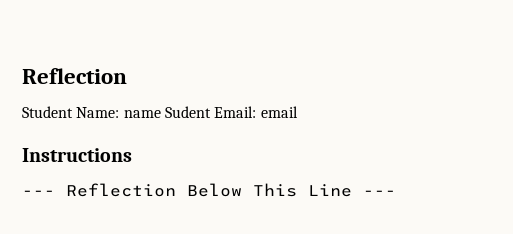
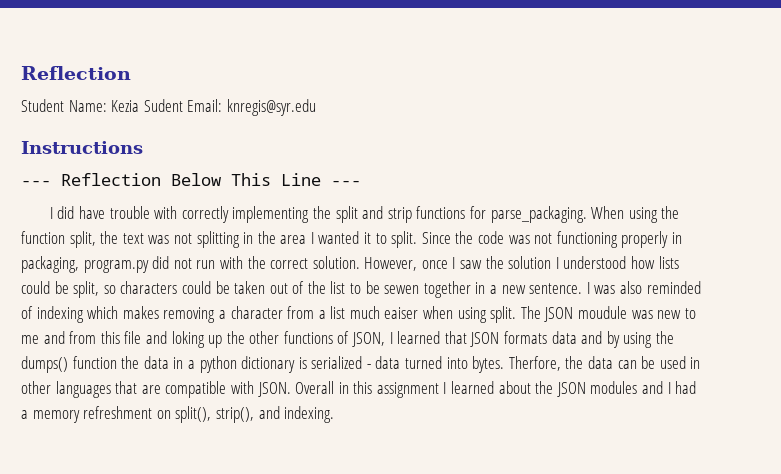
[123,110,161,118] name -> [111,100,140,112] Kezia
[260,106,298,118] email -> [226,99,316,116] knregis@syr.edu
(396, 193) none -> [49,206,680,223] [21,231,682,248] [21,256,679,273] [21,281,701,298] [21,306,696,323] [21,331,674,348] [21,356,701,373] [21,381,697,398] [21,406,335,423] // I did have trouble with correctly implementing the split and strip functions for parse_packaging. When using the function split, the text was not splitting in the area I wanted it to split. Since the code was not functioning properly in packaging, program.py did not run with the correct solution. However, once I saw the solution I understood how lists could be split, so characters could be taken out of the list to be sewen together in a new sentence. I was also reminded of indexing which makes removing a character from a list much eaiser when using split. The JSON moudule was new to me and from this file and loking up the other functions of JSON, I learned that JSON formats data and by using the dumps() function the data in a python dictionary is serialized - data turned into bytes. Therfore, the data can be used in other languages that are compatible with JSON. Overall in this assignment I learned about the JSON modules and I had a memory refreshment on split(), strip(), and indexing.

